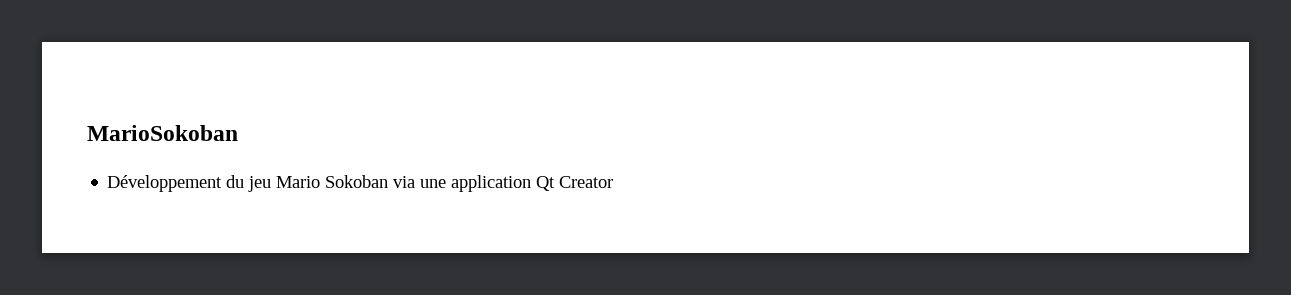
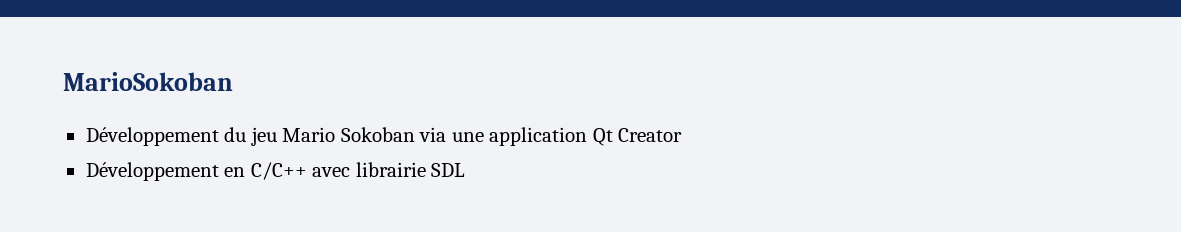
(614, 182) none -> [85,162,466,181] // Développement en C/C++ avec librairie SDL

